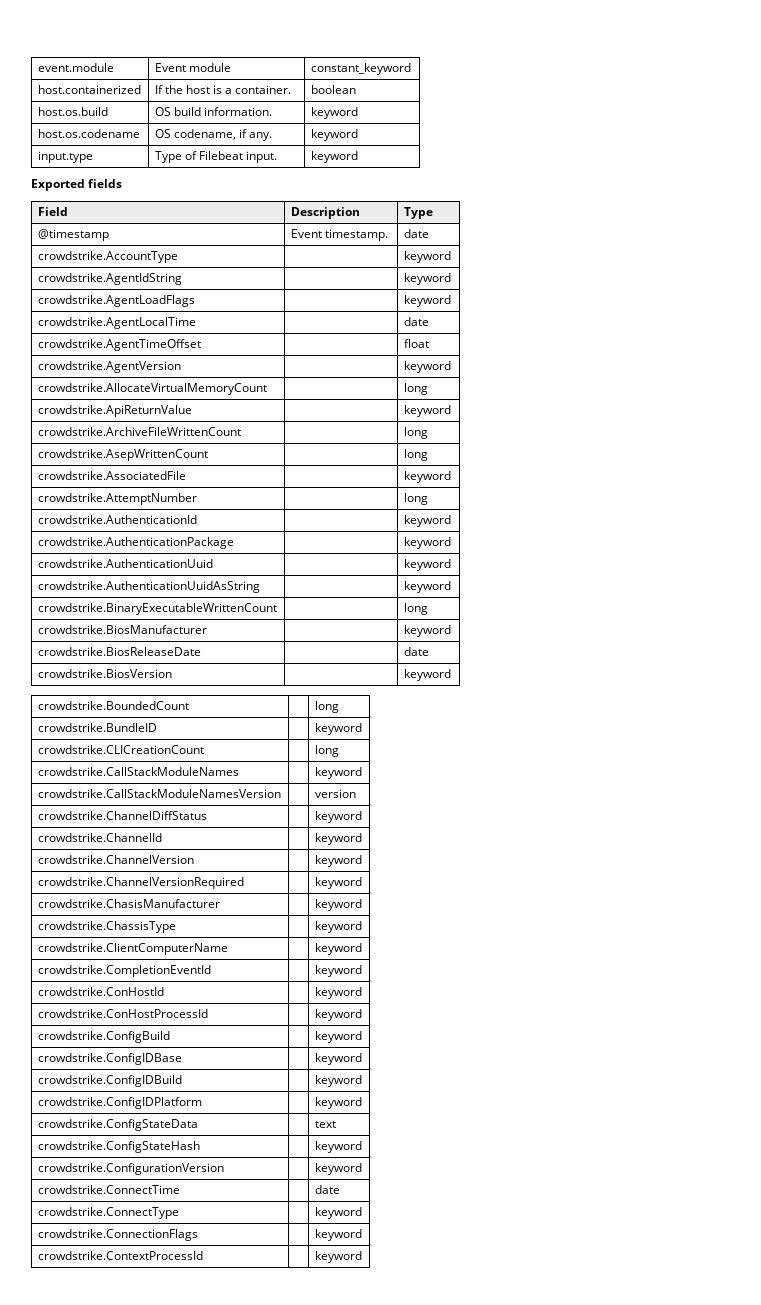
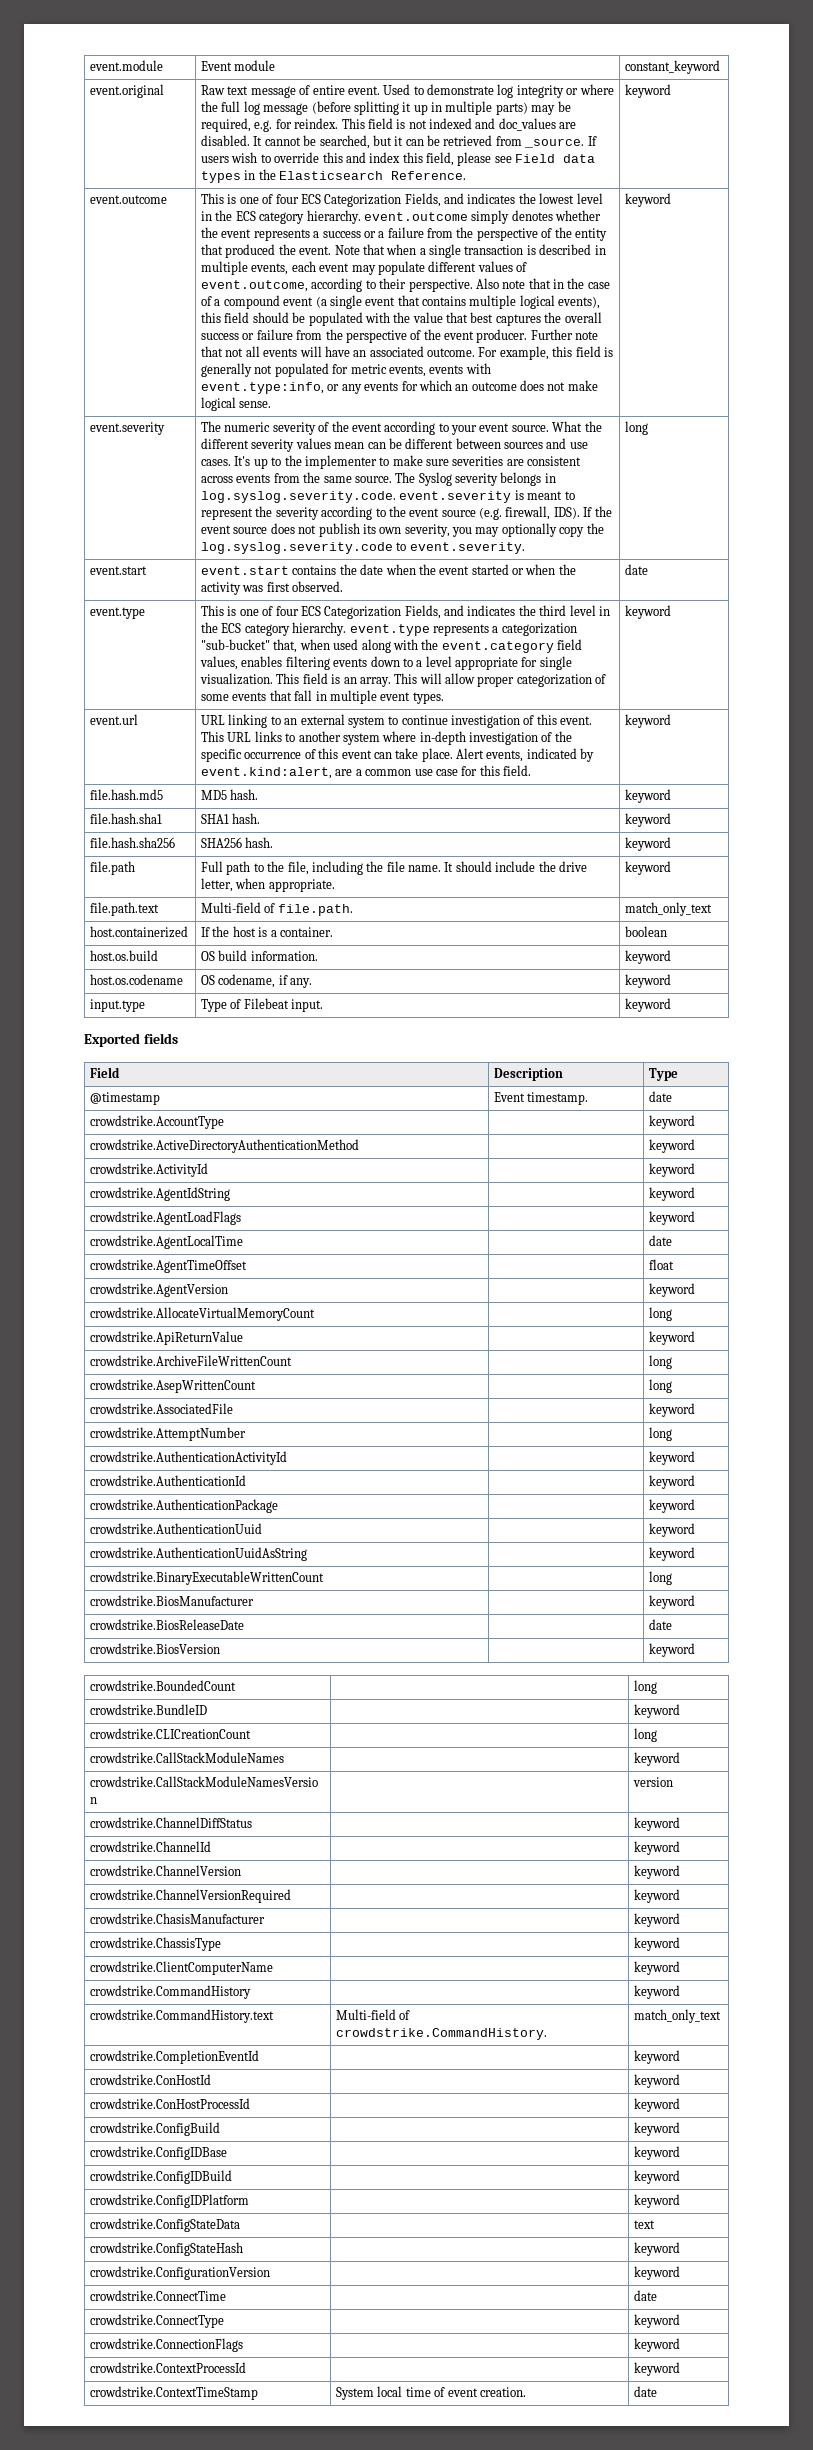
(411, 69) none -> [90,84,165,98] [201,84,614,98] [201,101,571,115] [201,118,577,132] [201,135,597,149] [201,152,596,166] [201,169,467,183] [625,84,672,98] [90,195,168,204] [201,193,603,207] [201,210,602,224] [201,227,607,241] [201,244,606,258] [201,261,528,275] [201,278,610,292] [201,295,601,309] [201,312,602,326] [201,329,599,343] [201,346,613,360] [201,363,491,377] [201,380,598,394] [201,397,272,411] [625,193,672,207] [90,422,166,435] [201,421,602,435] [201,438,588,452] [201,455,582,469] [201,472,556,486] [201,490,575,503] [201,506,612,520] [201,523,604,537] [201,542,525,554] [625,421,649,435] [90,566,148,575] [201,564,576,575] [201,581,344,595] [625,564,649,575] [90,607,146,619] [201,605,610,619] [201,622,577,636] [201,639,583,653] [200,656,572,670] [200,673,607,687] [201,690,444,704] [625,605,672,619] [90,714,139,725] [201,714,593,728] [201,731,572,745] [201,748,595,762] [201,765,532,779] [625,714,672,728] [90,789,164,800] [201,789,259,800] [625,789,672,803] [90,813,163,824] [201,813,261,824] [625,813,672,827] [90,837,176,848] [201,837,274,848] [625,837,672,851] [90,861,136,875] [201,861,587,875] [201,878,335,892] [625,861,672,875] [90,902,160,916] [201,902,353,916] [625,902,713,916] // event.original | Raw text message of entire event. Used to demonstrate log integrity or where the full log message (before splitting it up in multiple parts) may be required, e.g. for reindex. This field is not indexed and doc_values are disabled. It cannot be searched, but it can be retrieved from _source. If users wish to override this and index this field, please see Field data types in the Elasticsearch Reference. | keyword // event.outcome | This is one of four ECS Categorization Fields, and indicates the lowest level in the ECS category hierarchy. event.outcome simply denotes whether the event represents a success or a failure from the perspective of the entity that produced the event. Note that when a single transaction is described in multiple events, each event may populate different values of event.outcome, according to their perspective. Also note that in the case of a compound event (a single event that contains multiple logical events), this field should be populated with the value that best captures the overall success or failure from the perspective of the event producer. Further note that not all events will have an associated outcome. For example, this field is generally not populated for metric events, events with event.type:info, or any events for which an outcome does not make logical sense. | keyword // event.severity | The numeric severity of the event according to your event source. What the different severity values mean can be different between sources and use cases. It's up to the implementer to make sure severities are consistent across events from the same source. The Syslog severity belongs in log.syslog.severity.code. event.severity is meant to represent the severity according to the event source (e.g. firewall, IDS). If the event source does not publish its own severity, you may optionally copy the log.syslog.severity.code to event.severity. | long // event.start | event.start contains the date when the event started or when the activity was first observed. | date // event.type | This is one of four ECS Categorization Fields, and indicates the third level in the ECS category hierarchy. event.type represents a categorization "sub-bucket" that, when used along with the event.category field values, enables filtering events down to a level appropriate for single visualization. This field is an array. This will allow proper categorization of some events that fall in multiple event types. | keyword // event.url | URL linking to an external system to continue investigation of this event. This URL links to another system where in-depth investigation of the specific occurrence of this event can take place. Alert events, indicated by event.kind:alert, are a common use case for this field. | keyword // file.hash.md5 | MD5 hash. | keyword // file.hash.sha1 | SHA1 hash. | keyword // file.hash.sha256 | SHA256 hash. | keyword // file.path | Full path to the file, including the file name. It should include the drive letter, when appropriate. | keyword // file.path.text | Multi-field of file.path. | match_only_text
(451, 257) none -> [90,1139,360,1153] [649,1139,696,1153] [90,1163,209,1177] [649,1163,696,1177] // crowdstrike.ActiveDirectoryAuthenticationMethod | | keyword // crowdstrike.ActivityId | | keyword
(428, 499) none -> [90,1451,288,1465] [649,1451,696,1465] // crowdstrike.AuthenticationActivityId | | keyword
(362, 949) none -> [90,1985,252,1999] [634,1985,681,1999] [90,2009,275,2023] [336,2009,411,2020] [336,2028,548,2040] [634,2009,722,2023] // crowdstrike.CommandHistory | | keyword // crowdstrike.CommandHistory.text | Multi-field of crowdstrike.CommandHistory. | match_only_text
(362, 1257) none -> [90,2386,259,2400] [336,2386,526,2400] [634,2386,658,2397] // crowdstrike.ContextTimeStamp | System local time of event creation. | date

